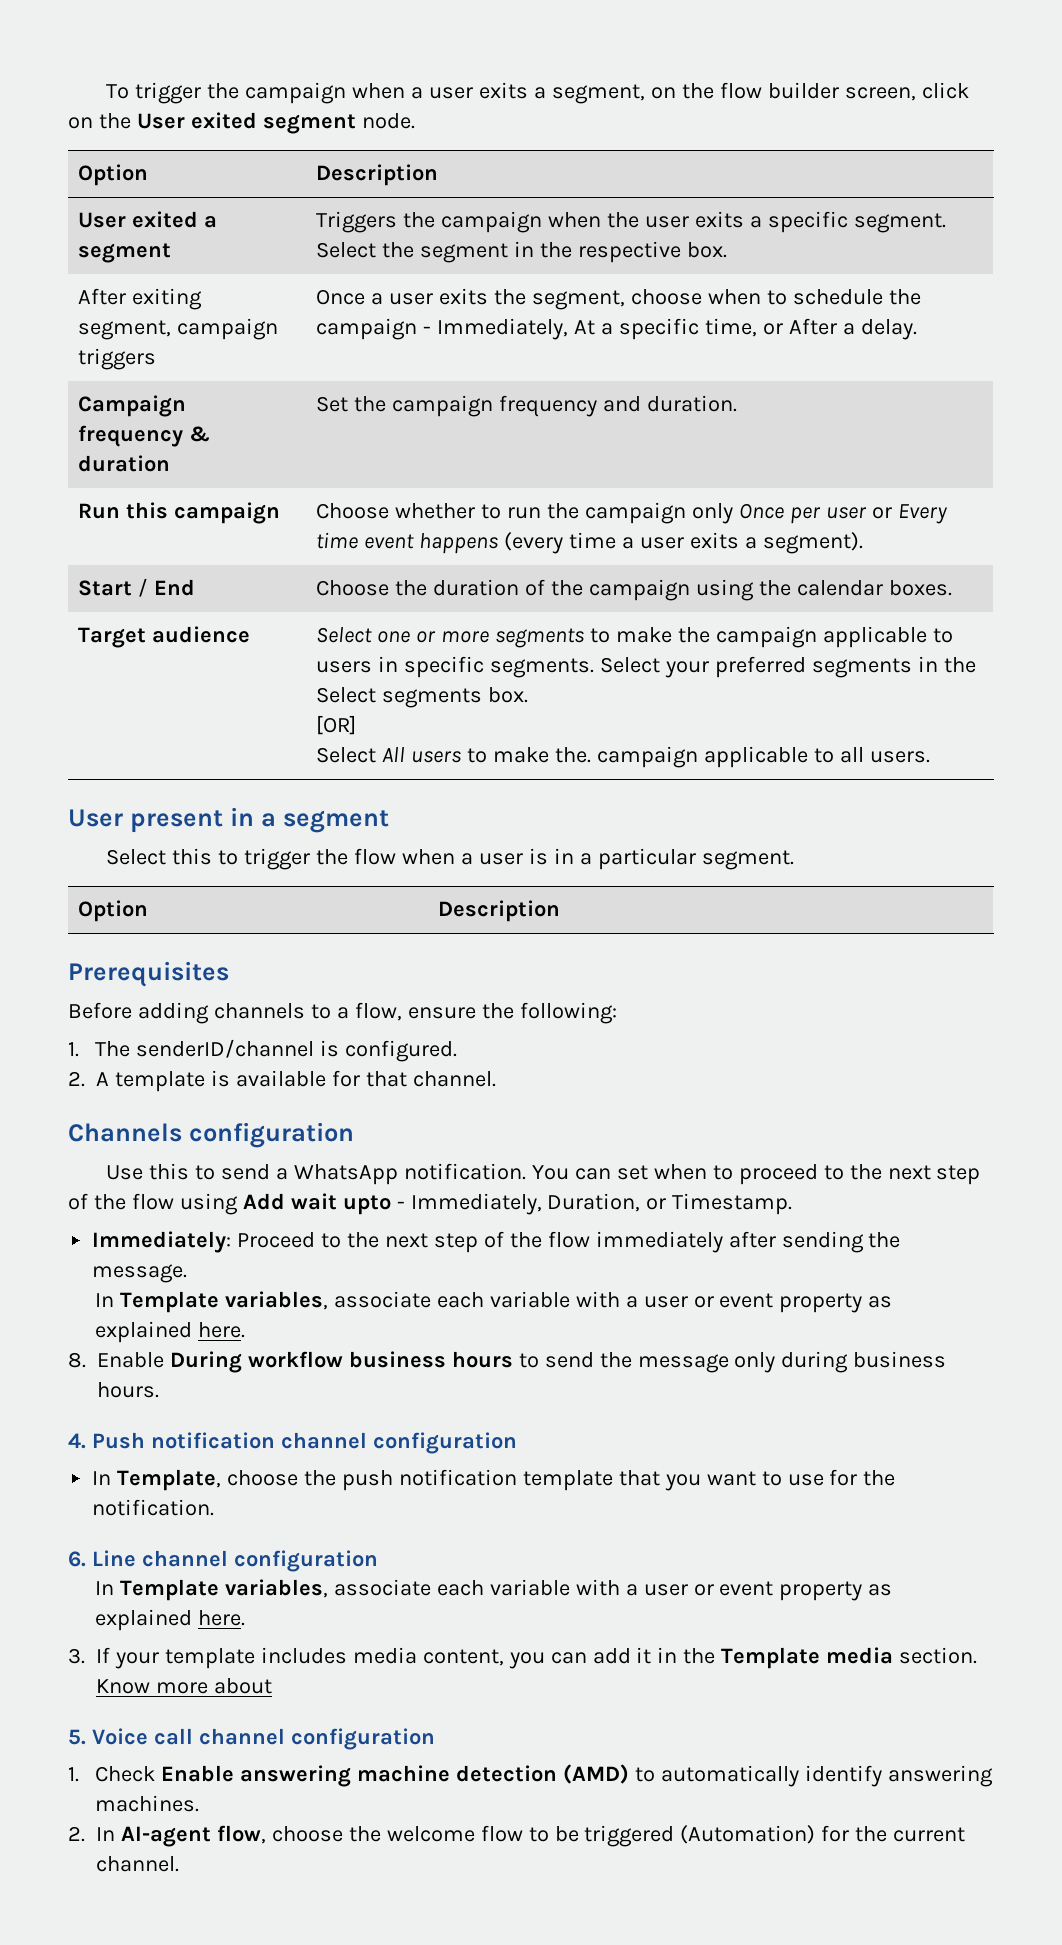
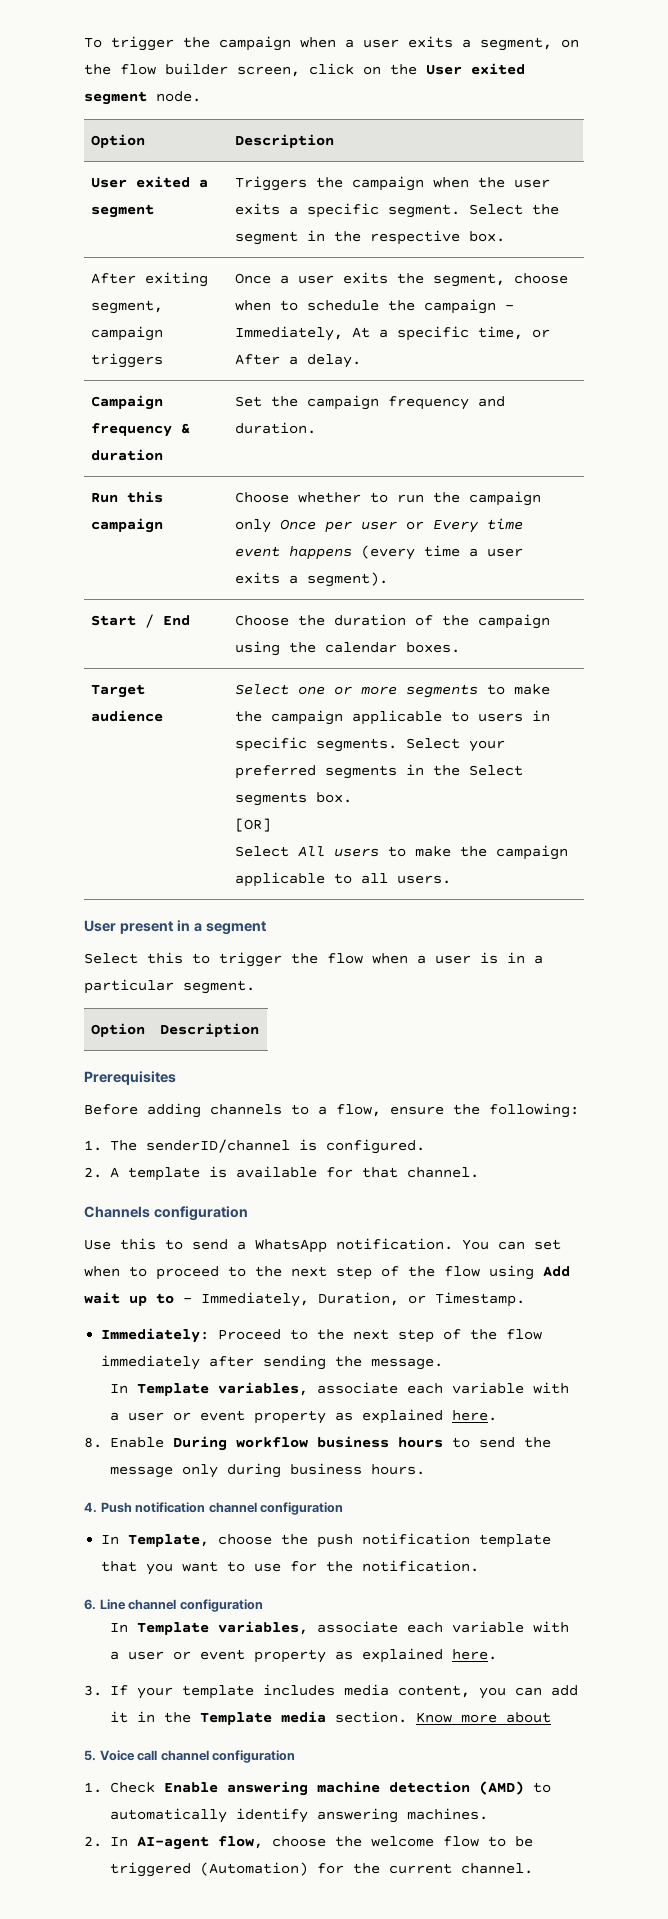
[555,747,592,763] the. -> [460,846,488,857] the
[342,1195,391,1215] upto -> [129,1293,174,1306] up to

